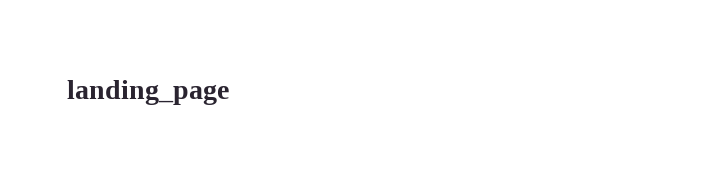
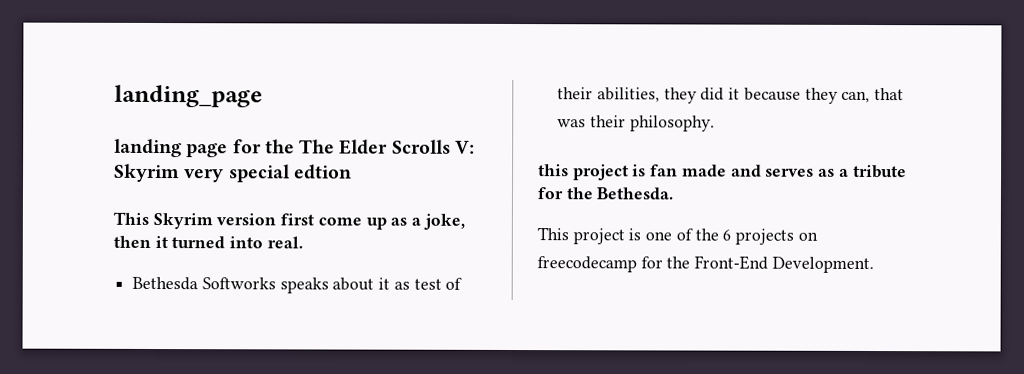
(229, 92) none -> [114,138,475,158] [114,163,352,183] [113,211,465,230] [113,235,303,249] [132,276,463,294] [557,87,905,104] [557,115,715,132] [538,164,907,181] [537,187,674,200] [537,227,818,245] [537,255,874,274] // landing page for the The Elder Scrolls V: Skyrim very special edtion // This Skyrim version first come up as a joke, then it turned into real. // Bethesda Softworks speaks about it as test of their abilities, they did it because they can, that was their philosophy. // this project is fan made and serves as a tribute for the Bethesda. // This project is one of the 6 projects on freecodecamp for the Front-End Development.

